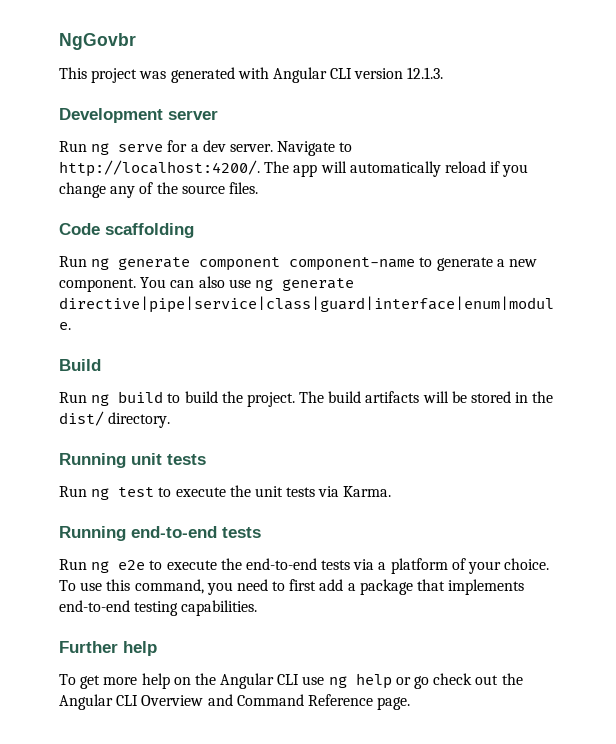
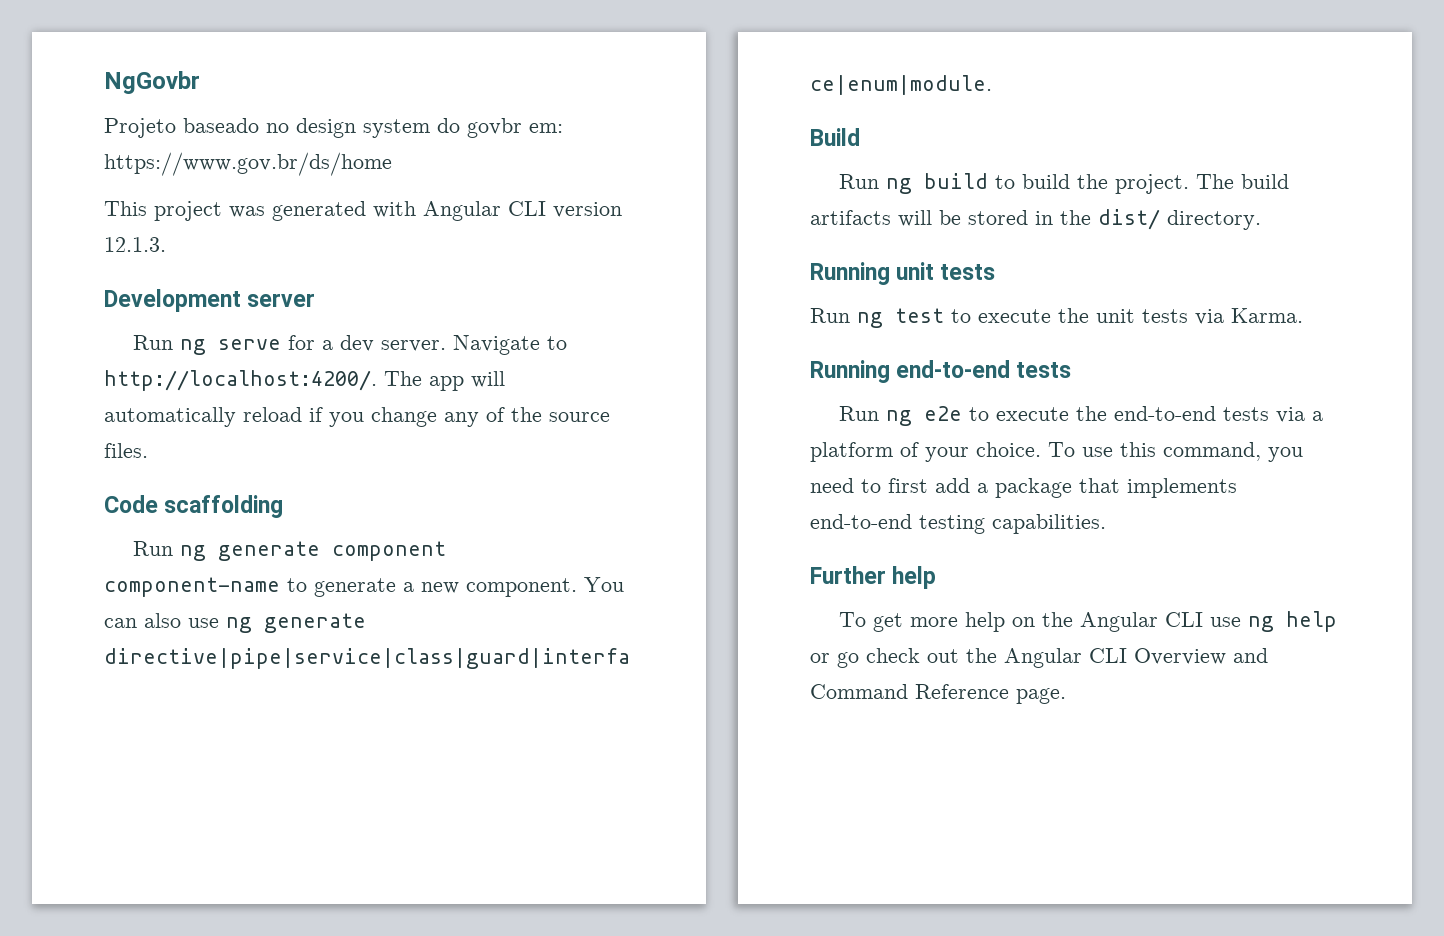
(136, 41) none -> [104,118,563,138] [104,152,392,176] // Projeto baseado no design system do govbr em: https://www.gov.br/ds/home

